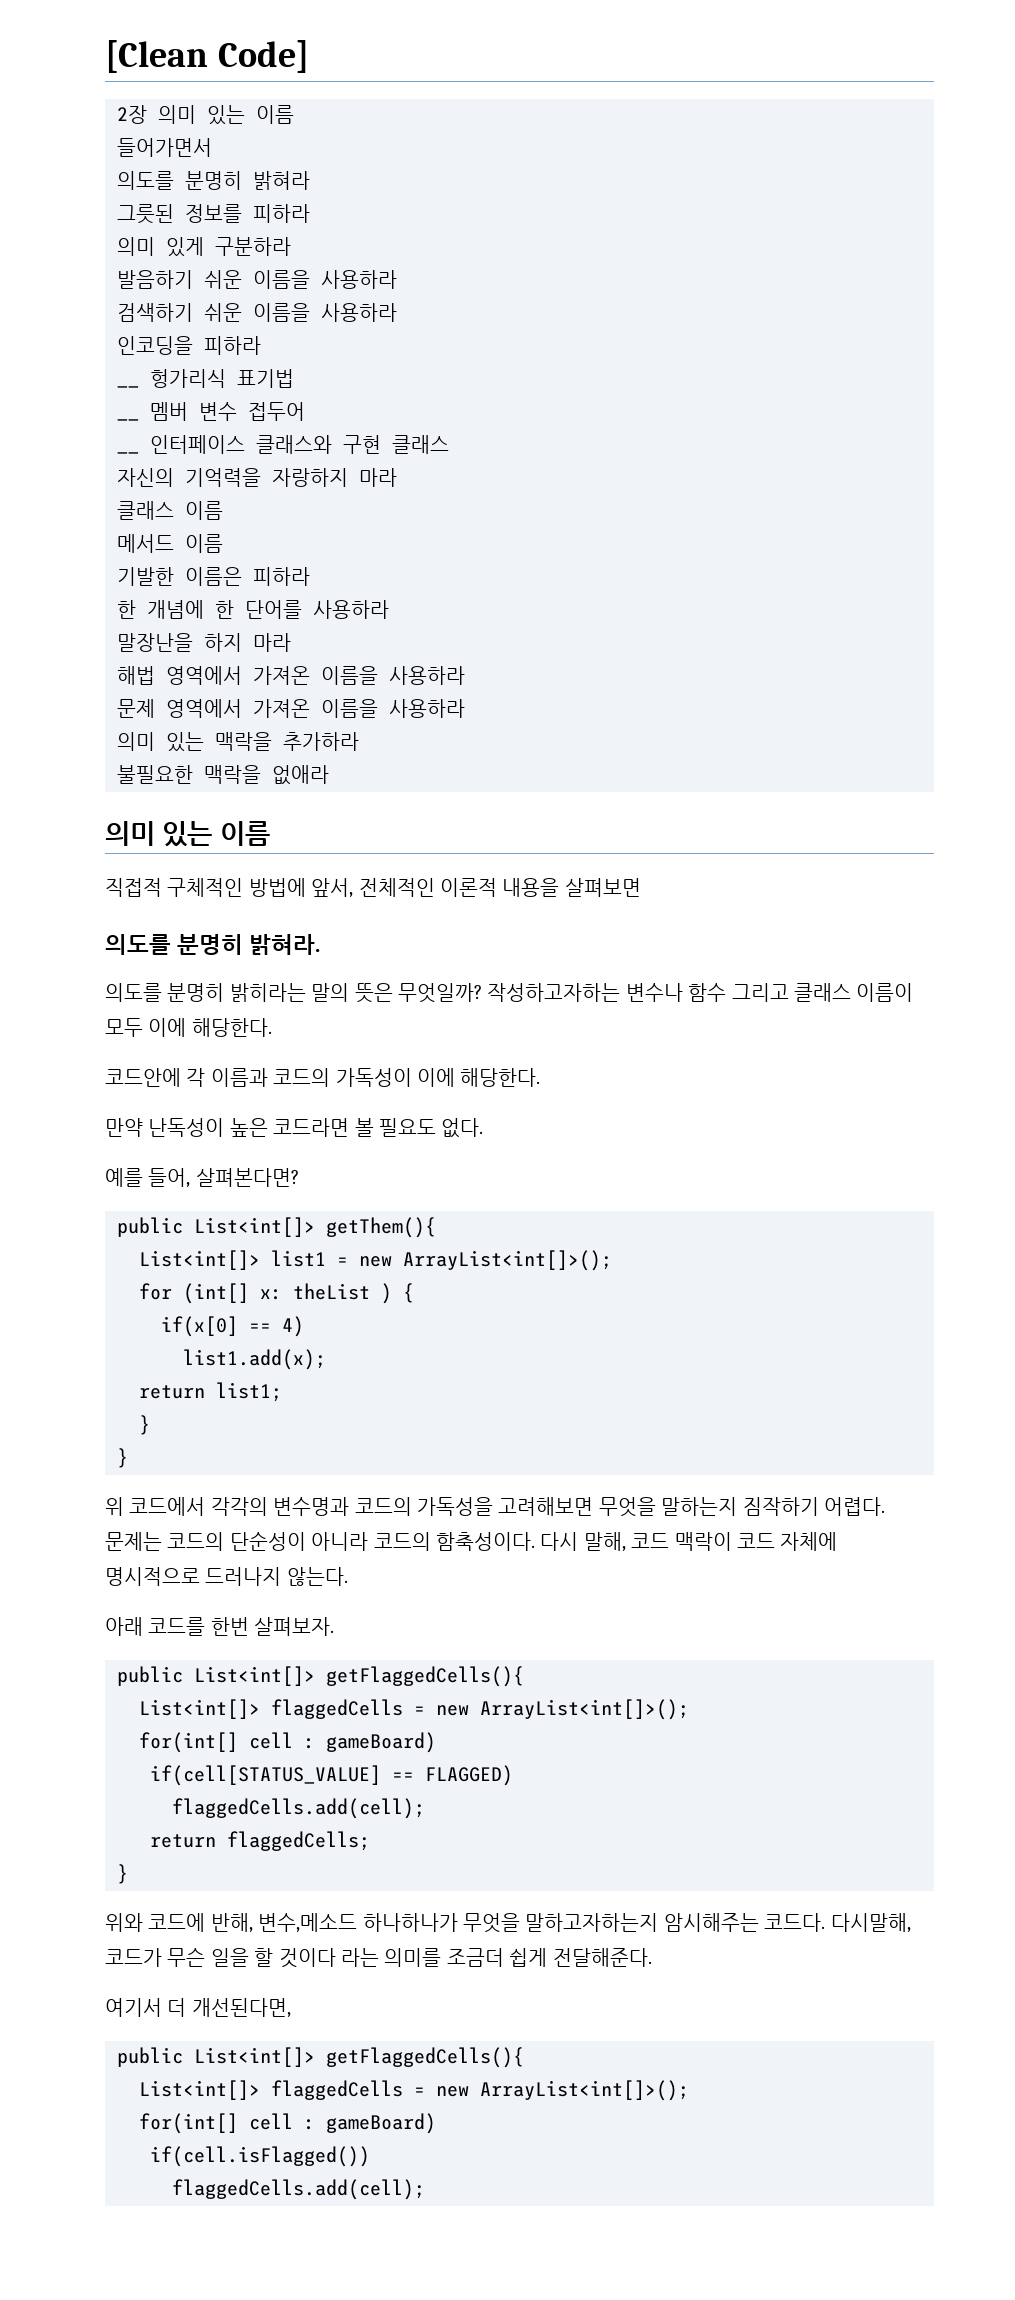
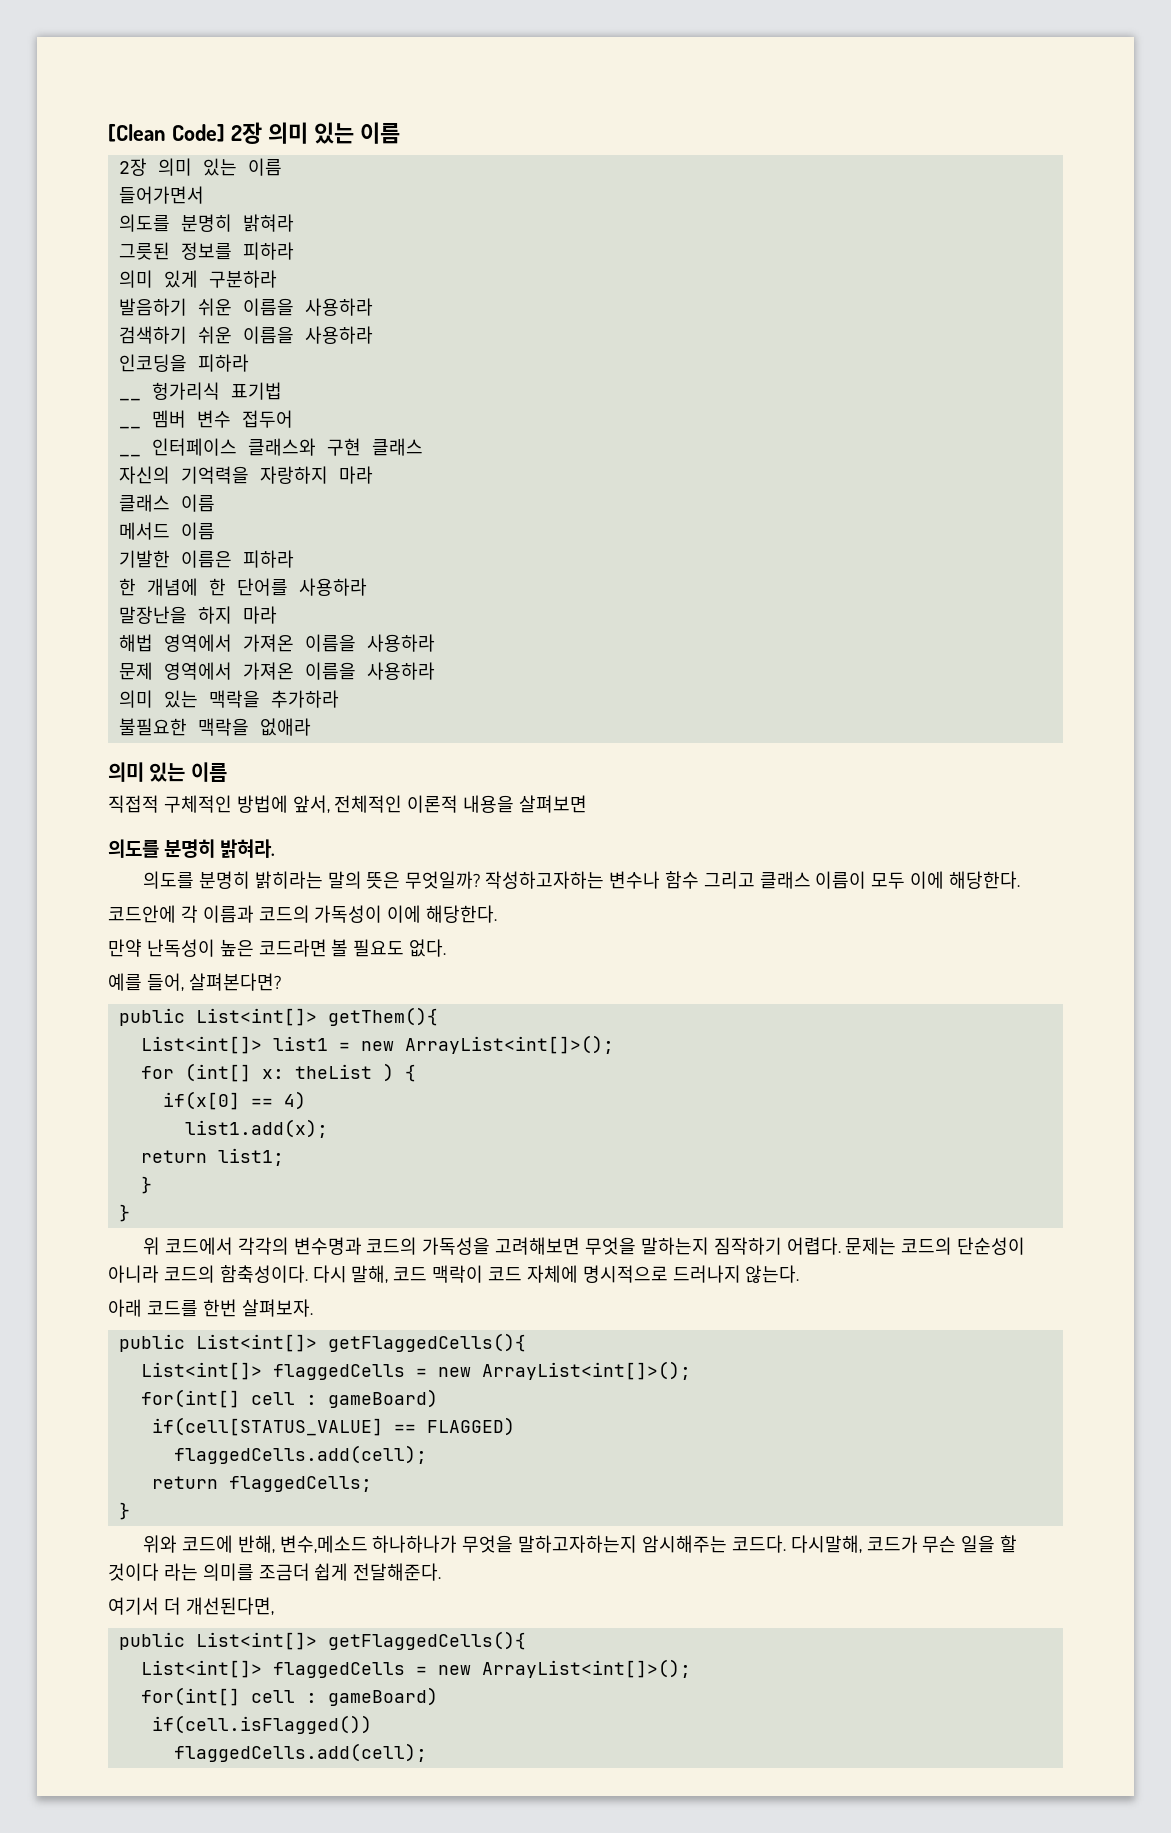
(309, 56) none -> [230,122,400,144] 2장 의미 있는 이름

